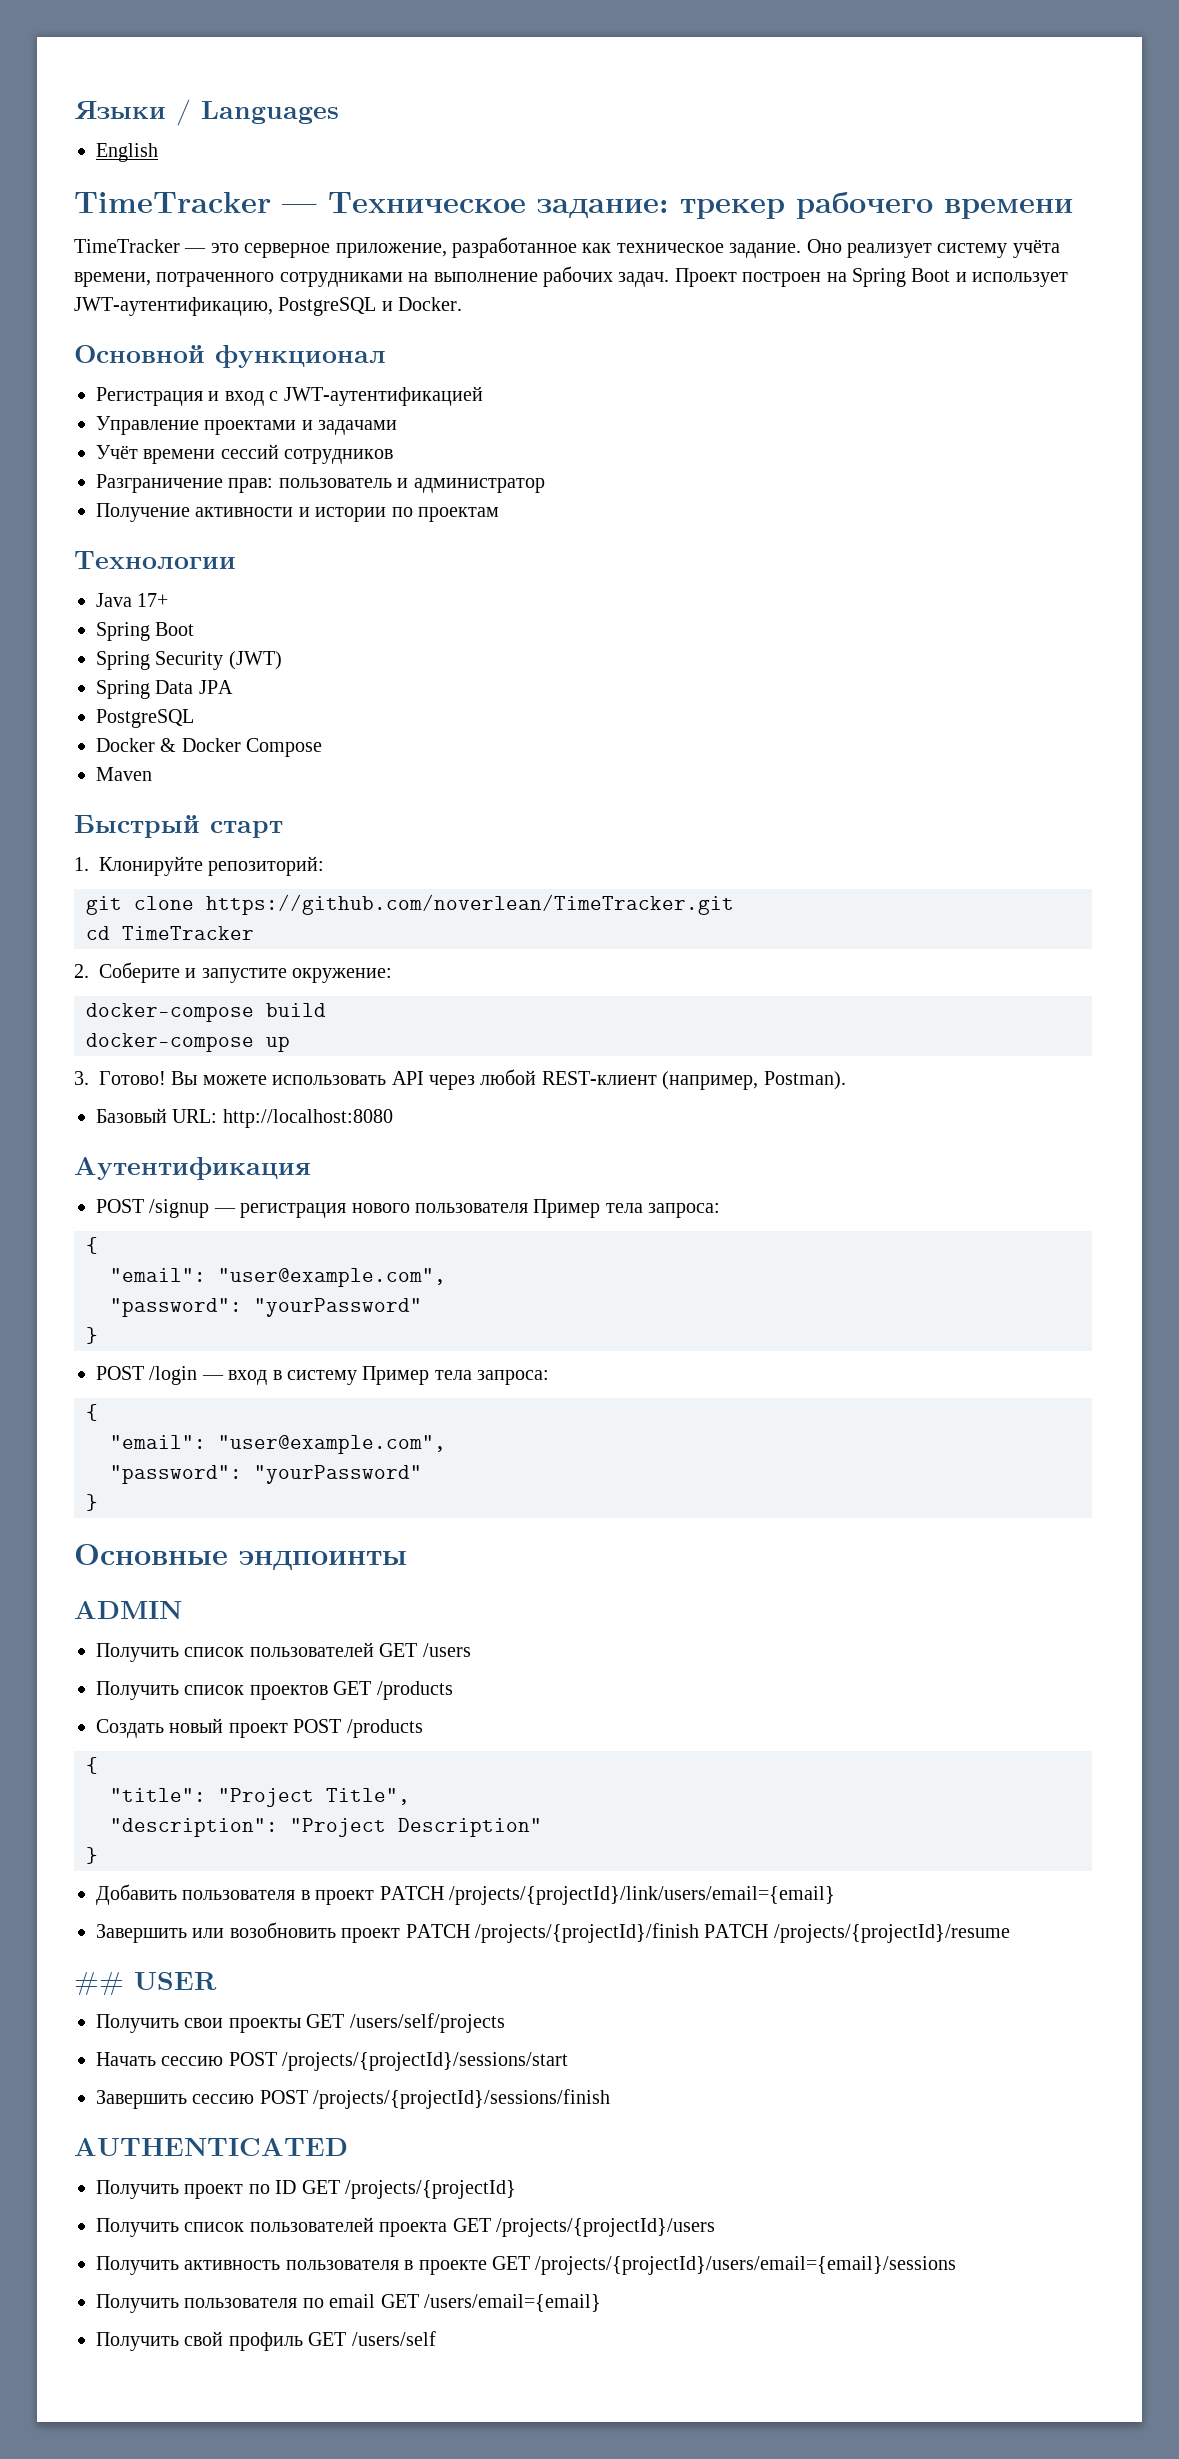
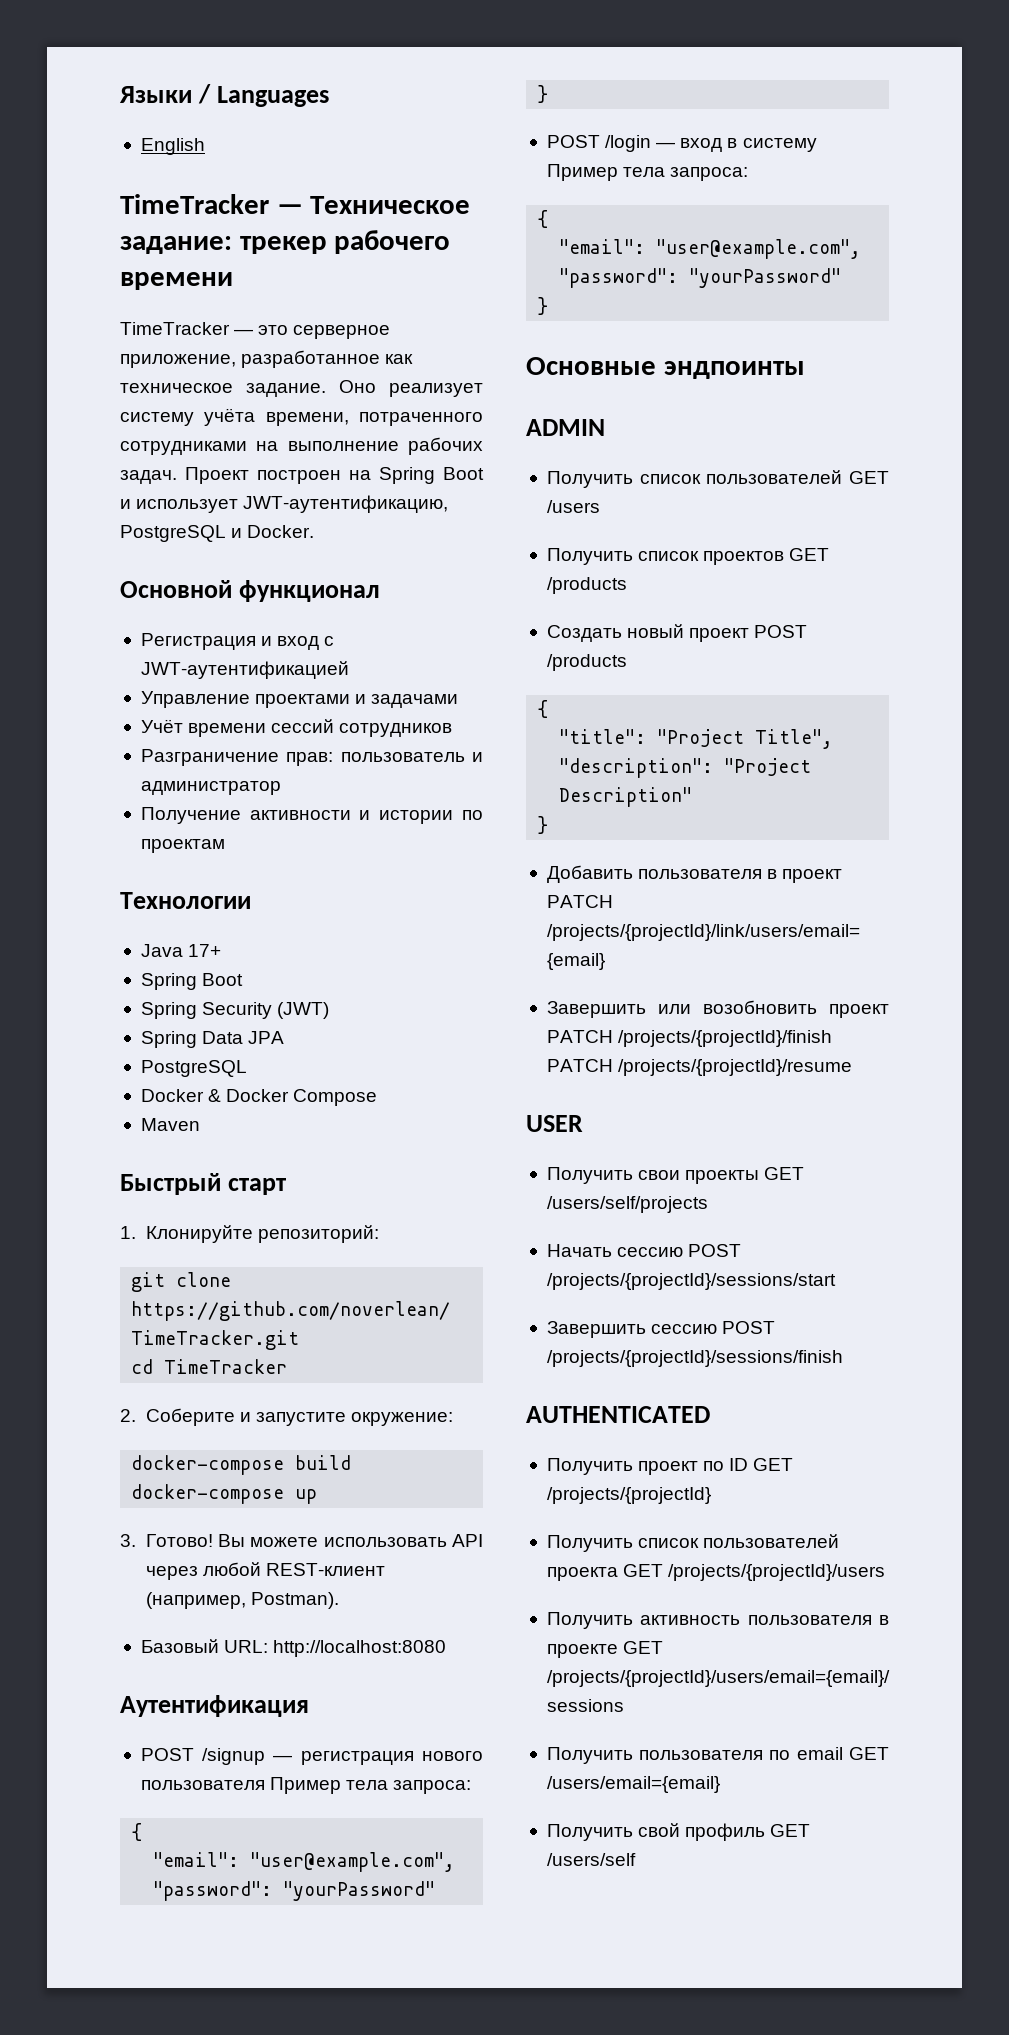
[74,1972,124,1995] ## -> (853, 1067) none

